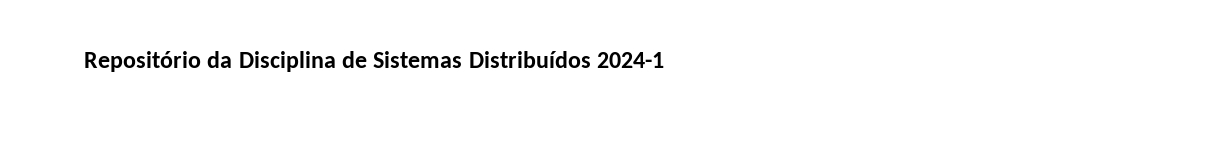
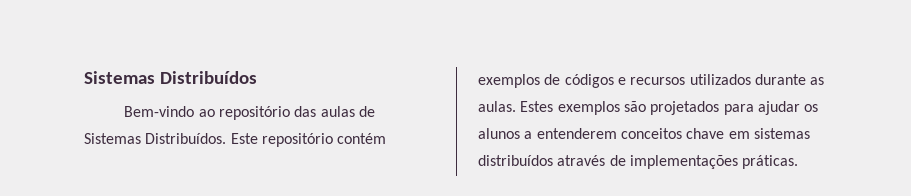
[84,51,665,72] Repositório da Disciplina de Sistemas Distribuídos 2024-1 -> [84,71,257,84] [124,106,376,120] [84,133,387,147] [478,74,825,88] [478,101,819,115] [478,128,810,139] [478,155,799,169] Sistemas Distribuídos // Bem-vindo ao repositório das aulas de Sistemas Distribuídos. Este repositório contém exemplos de códigos e recursos utilizados durante as aulas. Estes exemplos são projetados para ajudar os alunos a entenderem conceitos chave em sistemas distribuídos através de implementações práticas.

